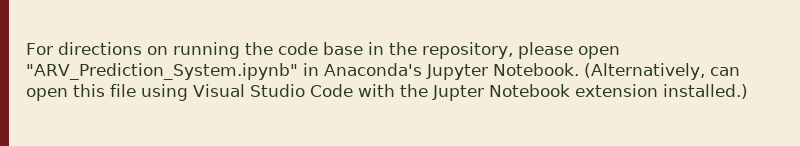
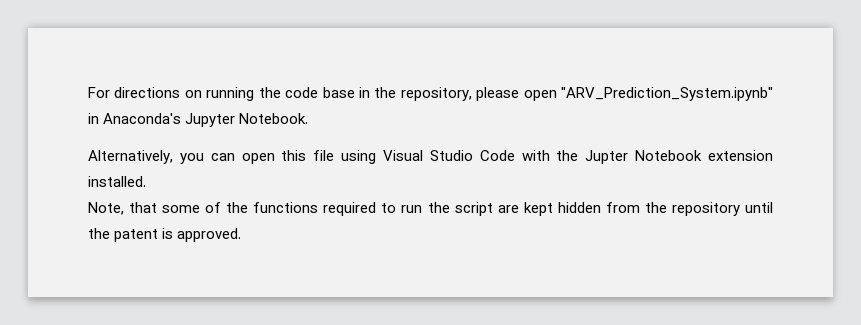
[583,63,705,80] (Alternatively, -> [88,150,204,164] // Alternatively, you
[663,84,748,99] installed.) -> [88,176,146,187] [88,202,773,216] [88,228,242,242] installed. // Note, that some of the functions required to run the script are kept hidden from the repository until the patent is approved.

